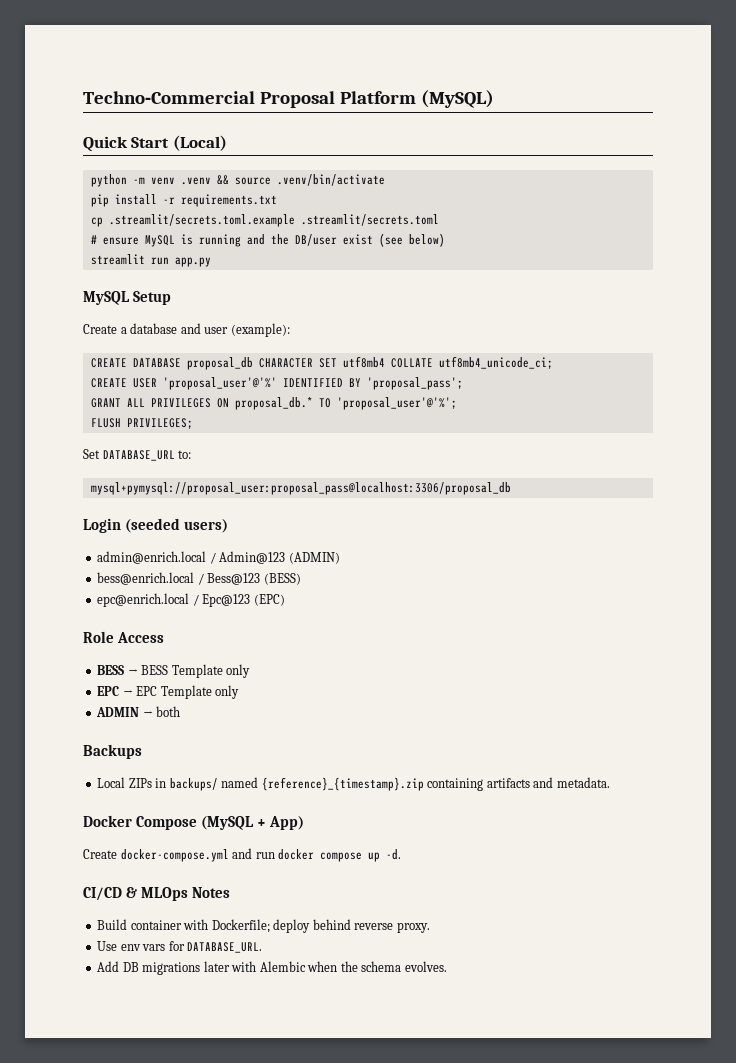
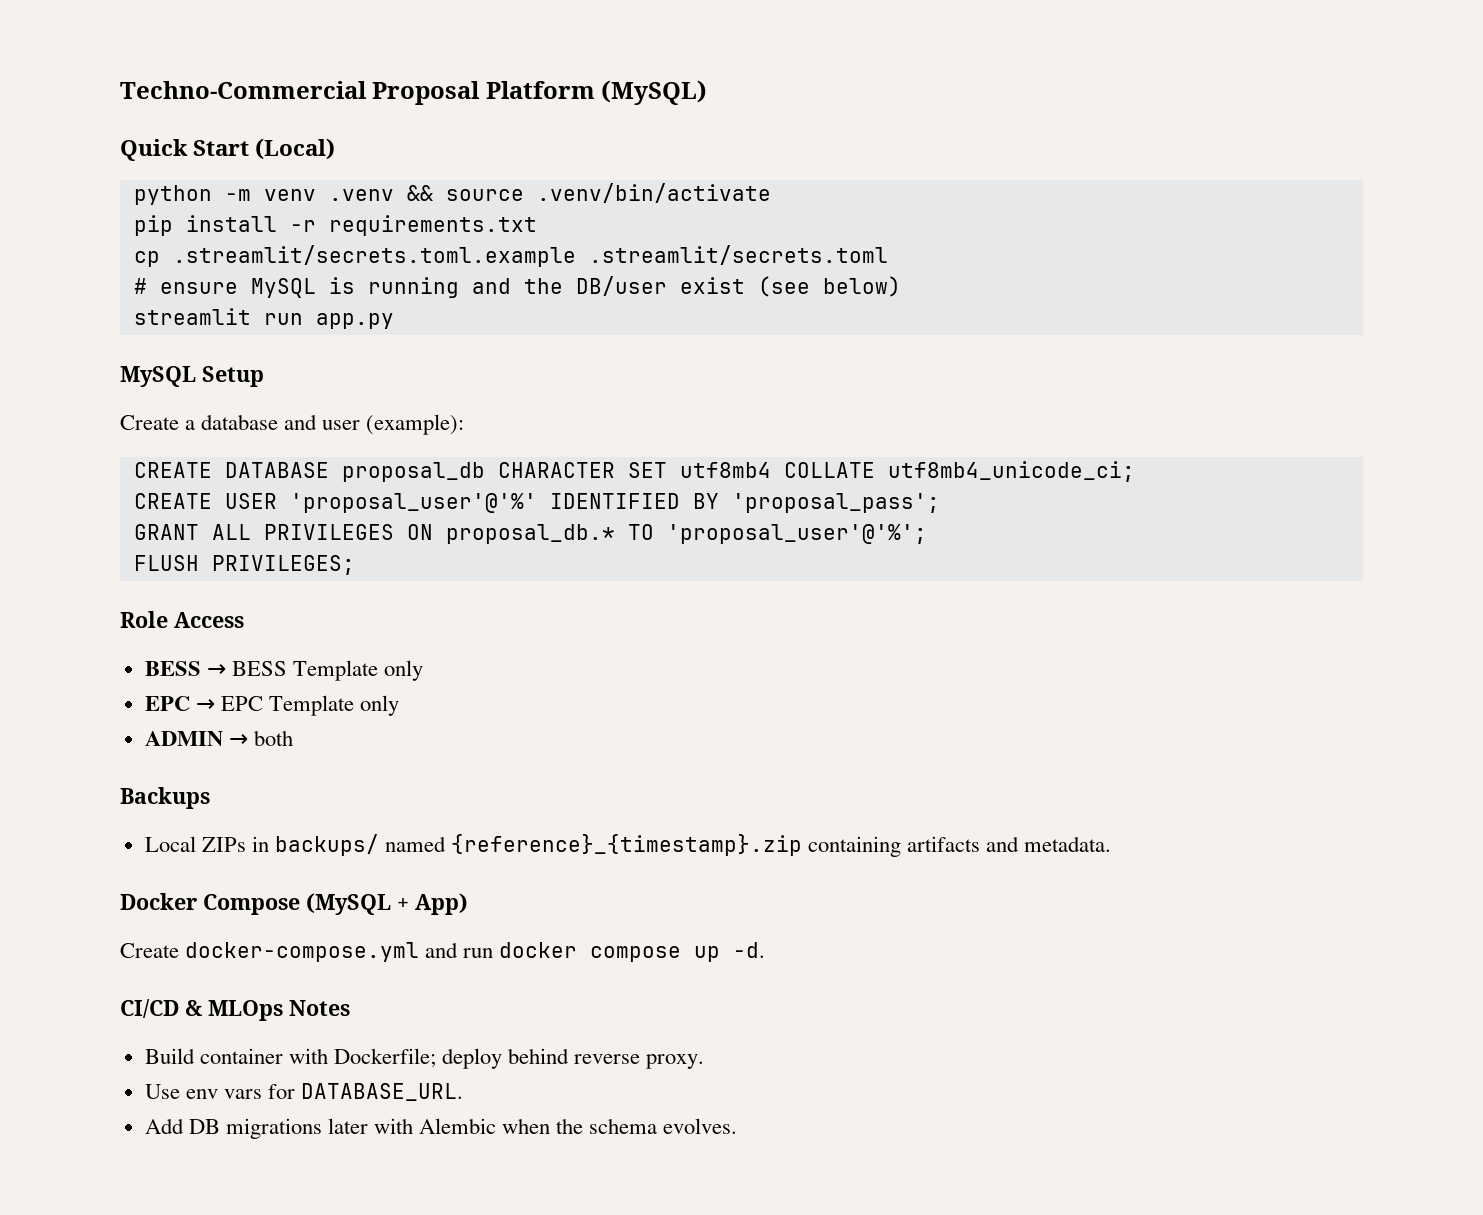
[83,449,192,461] [90,482,511,495] [83,518,228,533] [97,551,340,564] [97,572,301,585] [97,593,285,607] // Set DATABASE_URL to: // mysql+pymysql://proposal_user:proposal_pass@localhost:3306/proposal_db // Login (seeded users) // admin@enrich.local / Admin@123 (ADMIN) // bess@enrich.local / Bess@123 (BESS) // epc@enrich.local / Epc@123 (EPC) -> (355, 565) none

